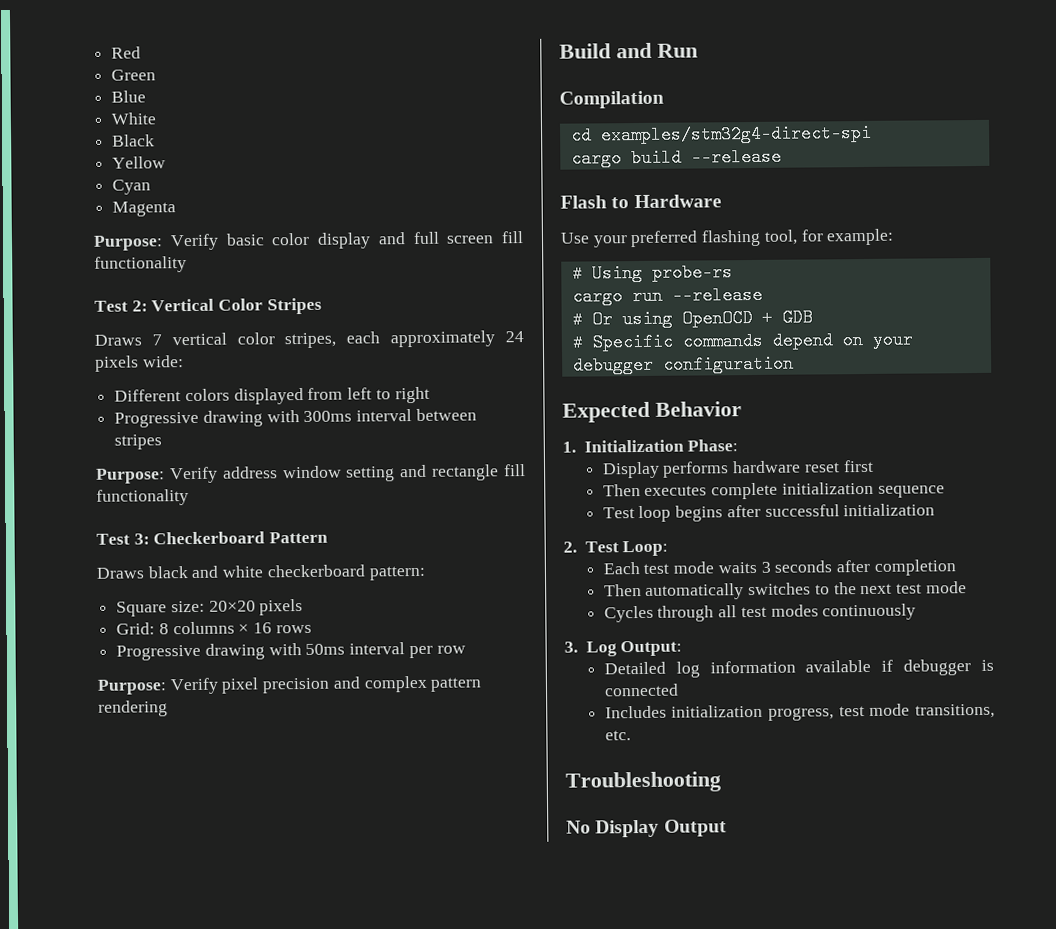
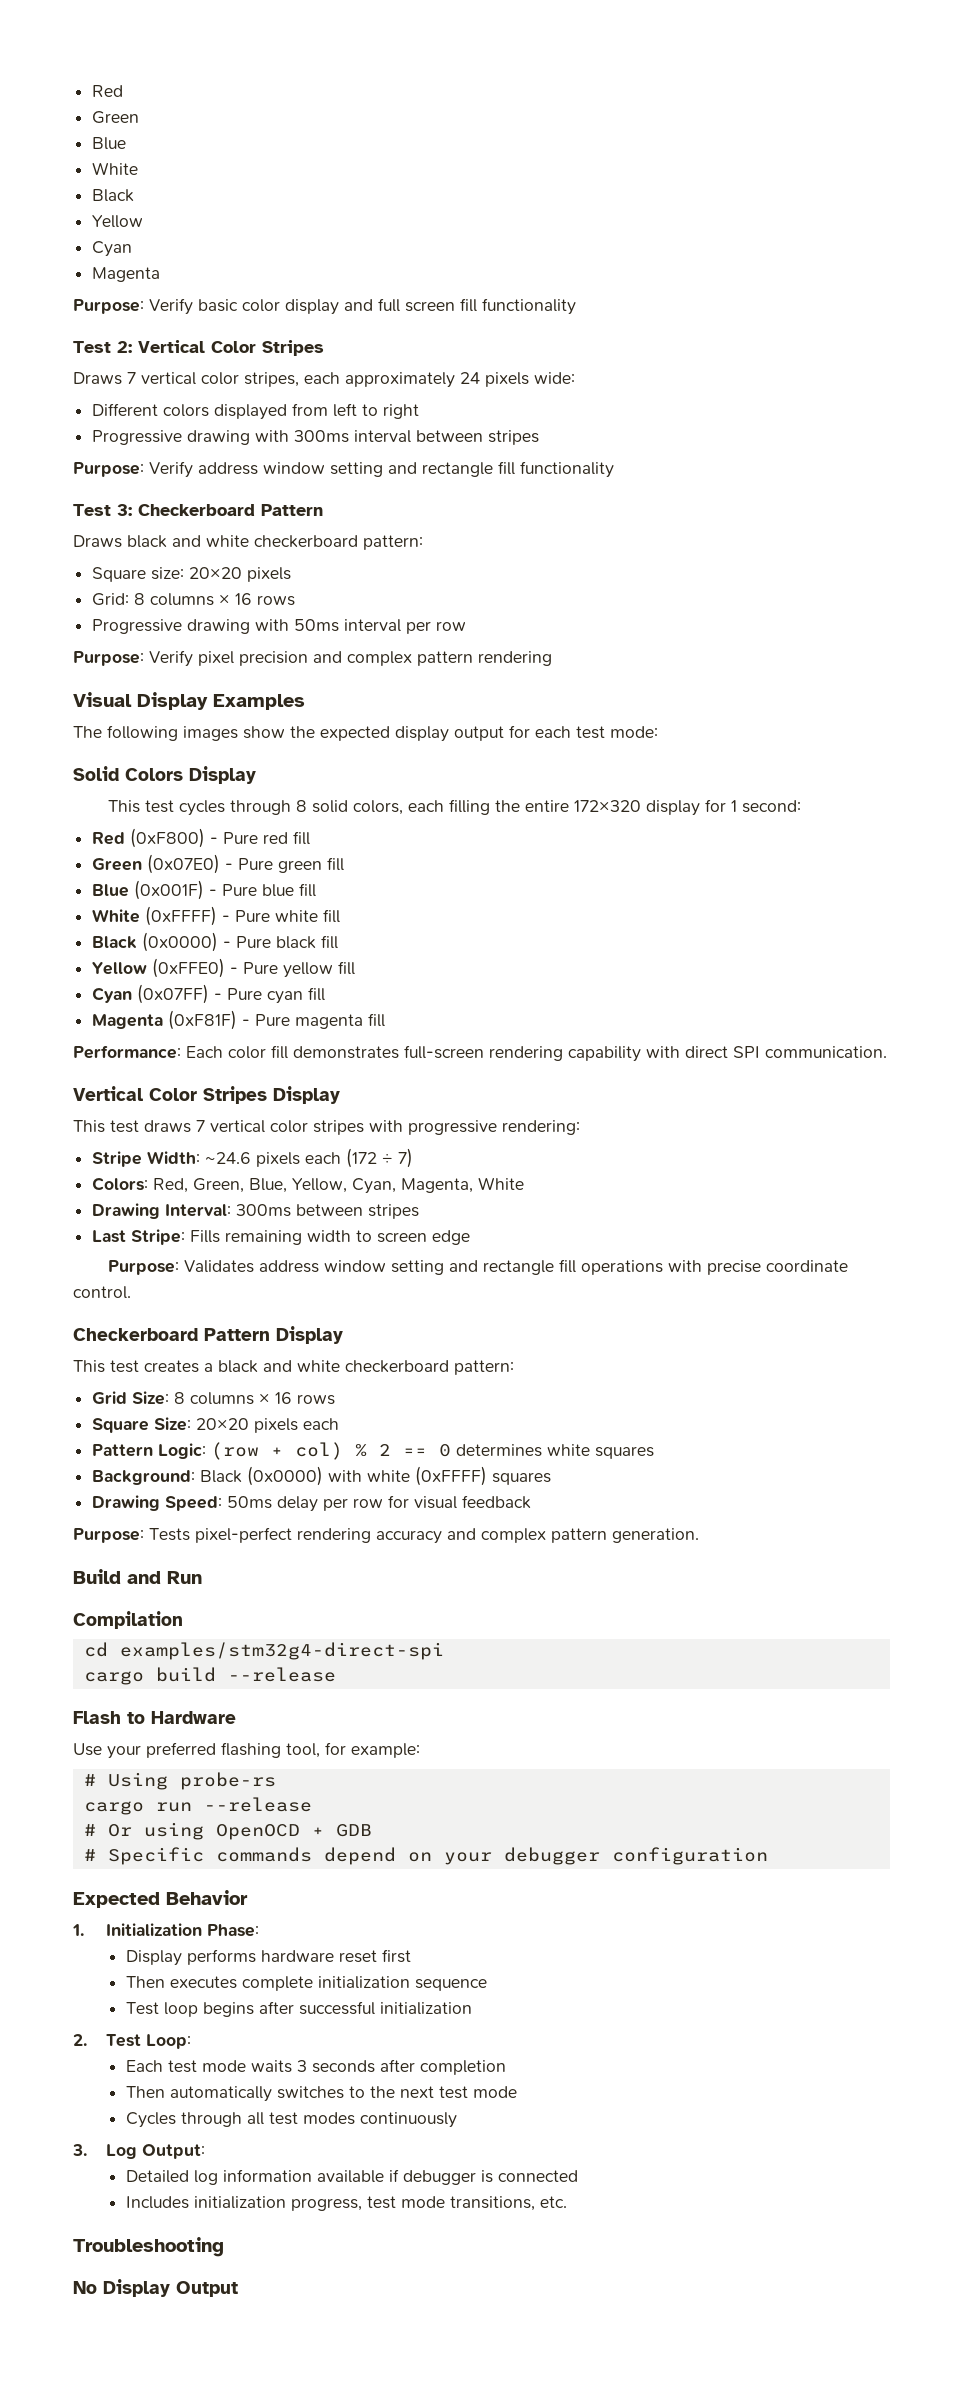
(168, 708) none -> [73,692,305,710] [73,725,658,742] [73,766,256,784] [107,799,801,816] [92,828,311,848] [92,854,345,874] [92,880,317,900] [92,906,341,926] [92,932,339,952] [92,958,356,978] [92,984,326,1004] [92,1010,386,1030] [73,1045,887,1062] [73,1086,340,1104] [73,1120,580,1135] [92,1148,414,1168] [92,1177,525,1194] [92,1203,420,1219] [92,1229,471,1245] [107,1259,848,1275] [73,1286,131,1299] [73,1326,343,1344] [73,1360,514,1375] [92,1391,336,1405] [92,1417,340,1433] [92,1442,655,1460] [92,1466,552,1486] [92,1495,532,1512] [73,1527,699,1544] // Visual Display Examples // The following images show the expected display output for each test mode: // Solid Colors Display // This test cycles through 8 solid colors, each filling the entire 172×320 display for 1 second: // Red (0xF800) - Pure red fill // Green (0x07E0) - Pure green fill // Blue (0x001F) - Pure blue fill // White (0xFFFF) - Pure white fill // Black (0x0000) - Pure black fill // Yellow (0xFFE0) - Pure yellow fill // Cyan (0x07FF) - Pure cyan fill // Magenta (0xF81F) - Pure magenta fill // Performance: Each color fill demonstrates full-screen rendering capability with direct SPI communication. // Vertical Color Stripes Display // This test draws 7 vertical color stripes with progressive rendering: // Stripe Width: ~24.6 pixels each (172 ÷ 7) // Colors: Red, Green, Blue, Yellow, Cyan, Magenta, White // Drawing Interval: 300ms between stripes // Last Stripe: Fills remaining width to screen edge // Purpose: Validates address window setting and rectangle fill operations with precise coordinate control. // Checkerboard Pattern Display // This test creates a black and white checkerboard pattern: // Grid Size: 8 columns × 16 rows // Square Size: 20×20 pixels each // Pattern Logic: (row + col) % 2 == 0 determines white squares // Background: Black (0x0000) with white (0xFFFF) squares // Drawing Speed: 50ms delay per row for visual feedback // Purpose: Tests pixel-perfect rendering accuracy and complex pattern generation.

